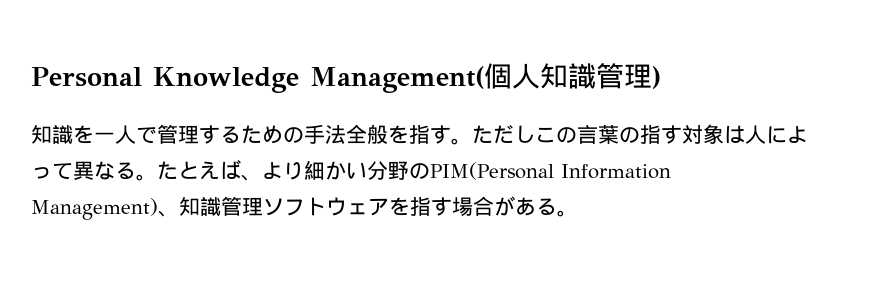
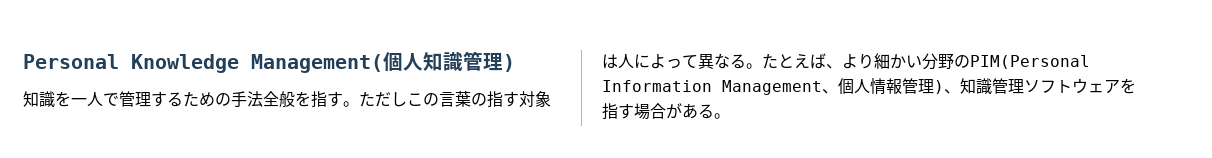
[31,198,158,220] Management) -> [722,78,944,95] Management、個人情報管理)

